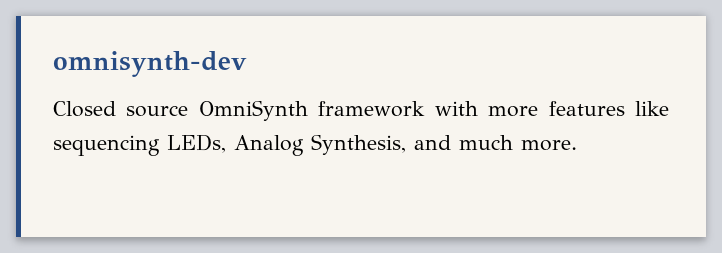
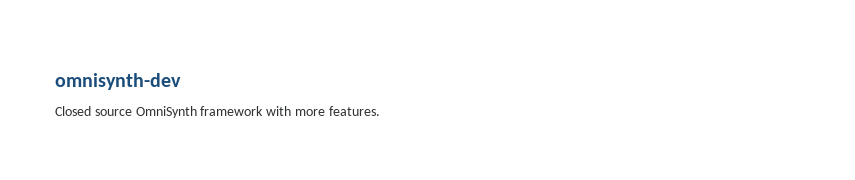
[548,101,670,116] [53,134,577,156] features like sequencing LEDs, Analog Synthesis, and much more. -> [328,106,380,116] features.

